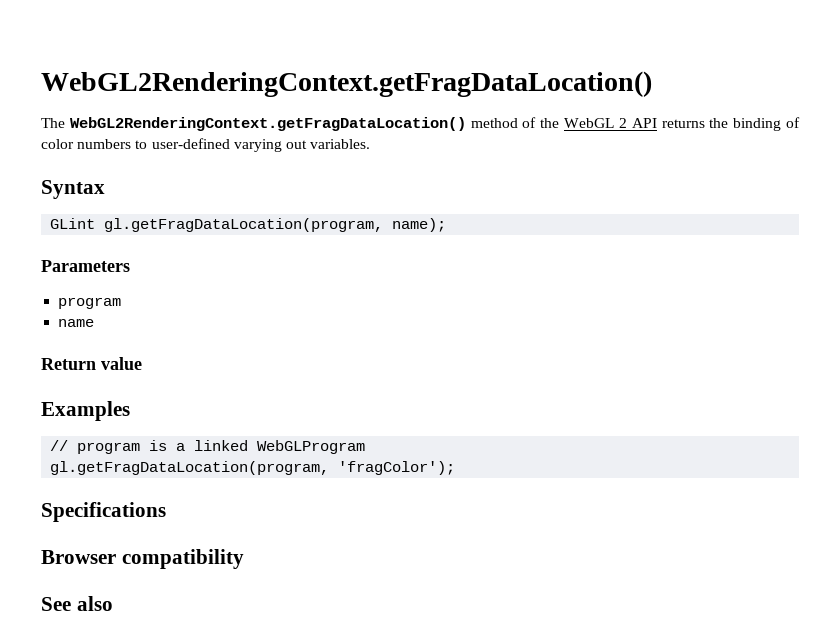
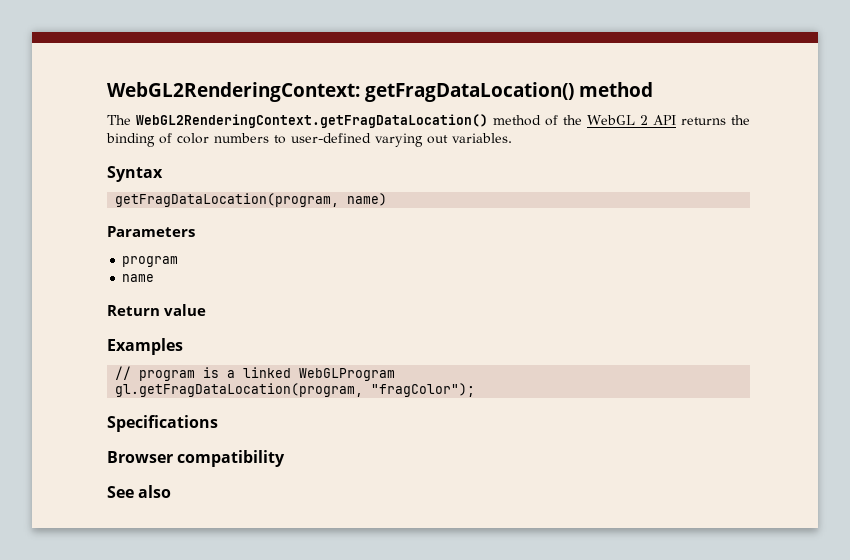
[41,71,652,97] WebGL2RenderingContext.getFragDataLocation() -> [107,82,653,102] WebGL2RenderingContext: getFragDataLocation() method
[50,218,447,232] GLint gl.getFragDataLocation(program, name); -> [115,193,388,207] getFragDataLocation(program, name)
[338,461,456,475] 'fragColor'); -> [371,383,476,397] "fragColor");

